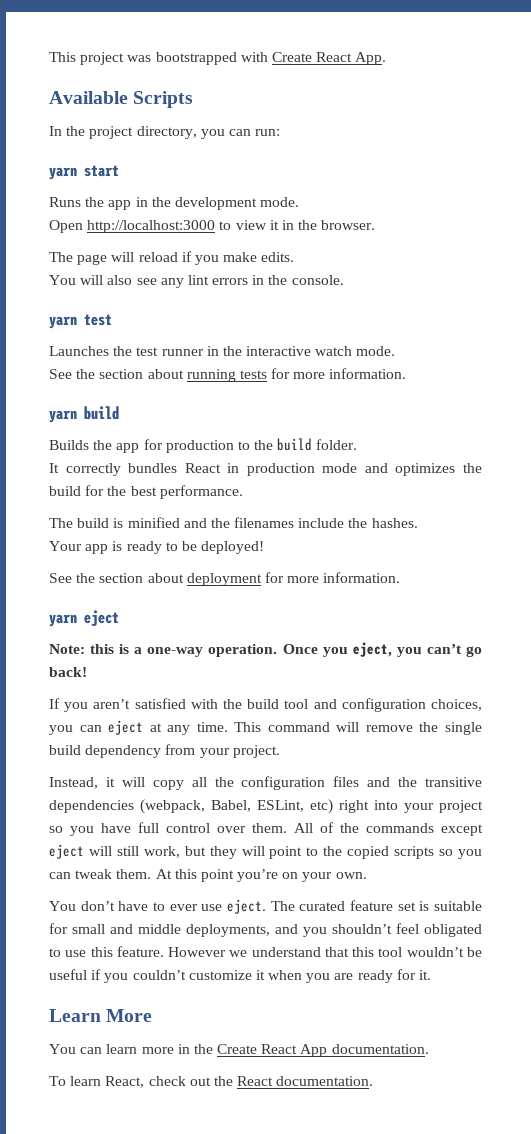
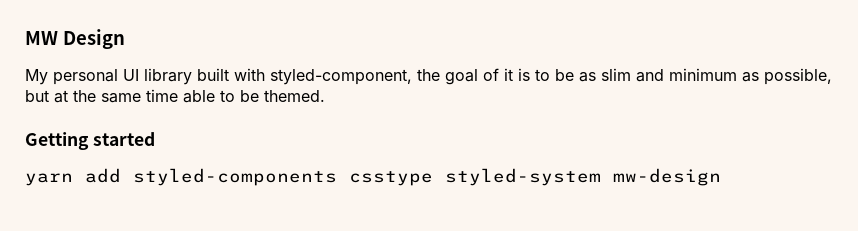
[49,52,387,65] [49,91,194,108] [49,126,281,139] [49,165,119,180] [49,197,300,210] [49,220,376,233] [49,251,295,265] [49,275,344,288] [49,314,112,329] [49,346,396,356] [49,368,407,382] [49,406,119,423] [49,438,358,453] [49,463,482,476] [49,485,243,499] [49,517,418,528] [49,541,265,554] [49,572,401,586] [49,610,119,627] [49,642,482,657] [49,667,87,677] [49,698,482,712] [49,720,482,735] [49,744,280,758] [49,776,482,790] [49,799,483,814] [49,822,483,836] [49,844,482,859] [49,869,367,882] [49,899,483,914] [49,923,482,937] [49,946,482,957] [49,969,432,983] [49,1009,153,1022] [49,1044,429,1057] [49,1076,374,1088] This project was bootstrapped with Create React App. // Available Scripts // In the project directory, you can run: // yarn start // Runs the app in the development mode. // Open http://localhost:3000 to view it in the browser. // The page will reload if you make edits. // You will also see any lint errors in the console. // yarn test // Launches the test runner in the interactive watch mode. // See the section about running tests for more information. // yarn build // Builds the app for production to the build folder. // It correctly bundles React in production mode and optimizes the build for the best performance. // The build is minified and the filenames include the hashes. // Your app is ready to be deployed! // See the section about deployment for more information. // yarn eject // Note: this is a one-way operation. Once you eject, you can’t go back! // If you aren’t satisfied with the build tool and configuration choices, you can eject at any time. This command will remove the single build dependency from your project. // Instead, it will copy all the configuration files and the transitive dependencies (webpack, Babel, ESLint, etc) right into your project so you have full control over them. All of the commands except eject will still work, but they will point to the copied scripts so you can tweak them. At this point you’re on your own. // You don’t have to ever use eject. The curated feature set is suitable for small and middle deployments, and you shouldn’t feel obligated to use this feature. However we understand that this tool wouldn’t be useful if you couldn’t customize it when you are ready for it. // Learn More // You can learn more in the Create React App documentation. // To learn React, check out the React documentation. -> [25,29,125,49] [25,68,832,85] [25,89,325,103] [25,132,155,150] [25,168,721,186] MW Design // My personal UI library built with styled-component, the goal of it is to be as slim and minimum as possible, but at the same time able to be themed. // Getting started // yarn add styled-components csstype styled-system mw-design

